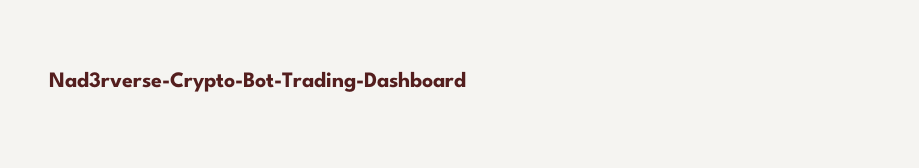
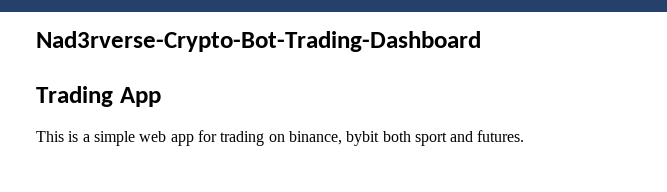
(466, 81) none -> [36,86,161,107] [36,130,525,146] // Trading App // This is a simple web app for trading on binance, bybit both sport and futures.

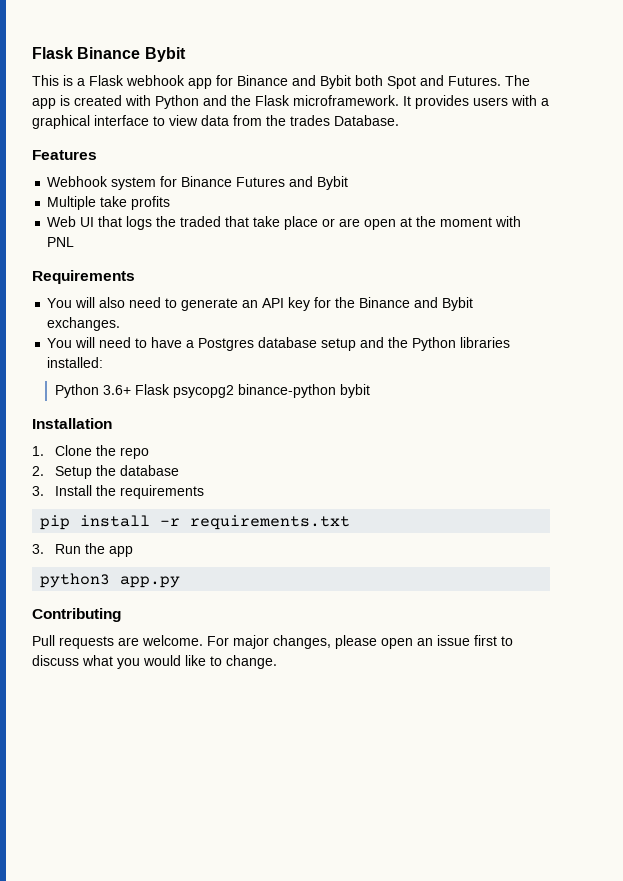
[36,31,481,52] [36,86,161,107] Nad3rverse-Crypto-Bot-Trading-Dashboard // Trading App -> [32,47,186,62] Flask Binance Bybit
[93,130,525,146] simple web app for trading on binance, bybit both sport and futures. -> [89,75,530,89] [32,95,549,109] [32,115,399,129] [32,150,97,160] [47,176,349,190] [47,196,171,210] [47,216,522,230] [47,237,75,247] [32,270,135,284] [47,297,474,311] [47,317,121,331] [47,337,511,351] [47,357,104,368] [54,384,370,398] [32,418,112,429] [32,445,149,459] [32,465,179,479] [32,485,204,499] [40,515,351,530] [32,543,133,557] [40,573,181,588] [32,608,121,622] [32,635,513,649] [32,655,277,669] Flask webhook app for Binance and Bybit both Spot and Futures. The app is created with Python and the Flask microframework. It provides users with a graphical interface to view data from the trades Database. // Features // Webhook system for Binance Futures and Bybit // Multiple take profits // Web UI that logs the traded that take place or are open at the moment with PNL // Requirements // You will also need to generate an API key for the Binance and Bybit exchanges. // You will need to have a Postgres database setup and the Python libraries installed: // Python 3.6+ Flask psycopg2 binance-python bybit // Installation // 1. Clone the repo // 2. Setup the database // 3. Install the requirements // pip install -r requirements.txt // 3. Run the app // python3 app.py // Contributing // Pull requests are welcome. For major changes, please open an issue first to discuss what you would like to change.

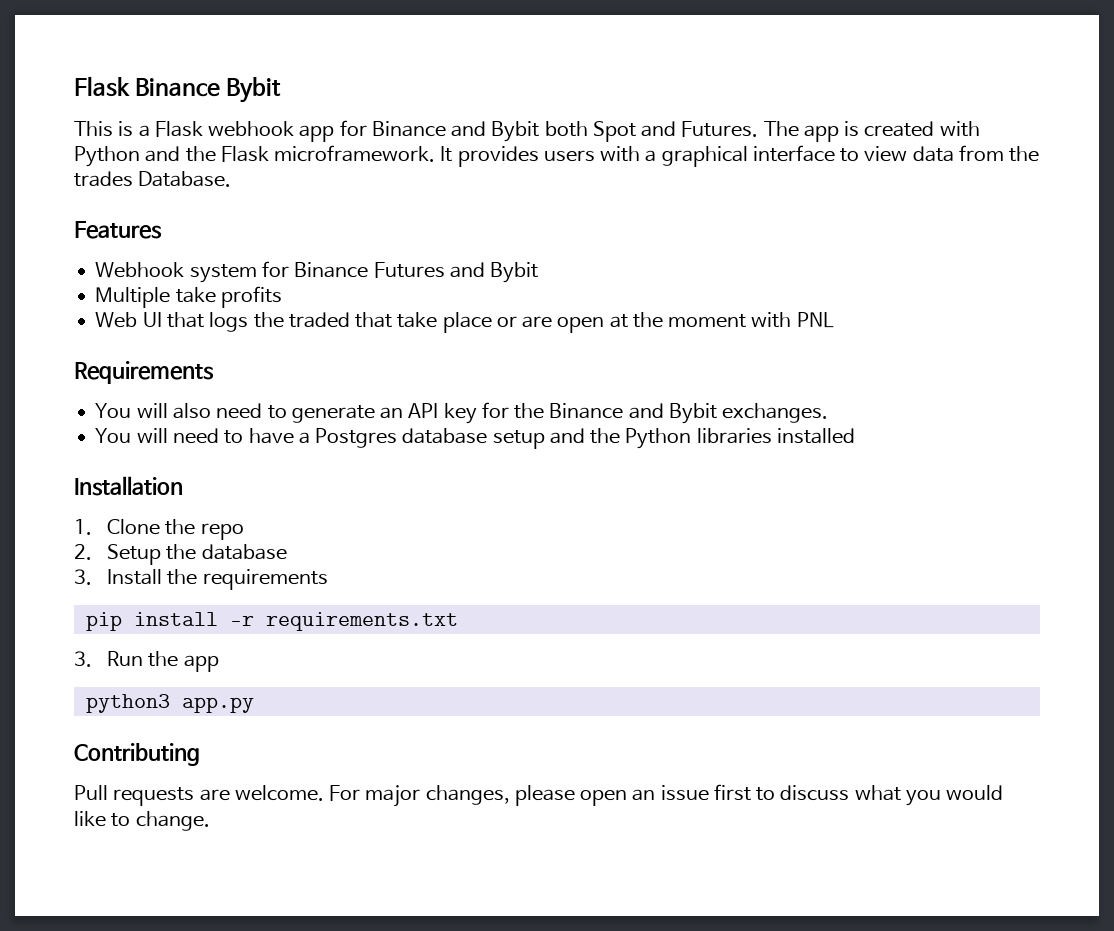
[47,357,104,368] [54,384,370,398] installed: // Python 3.6+ Flask psycopg2 binance-python bybit -> [776,428,855,444] installed

